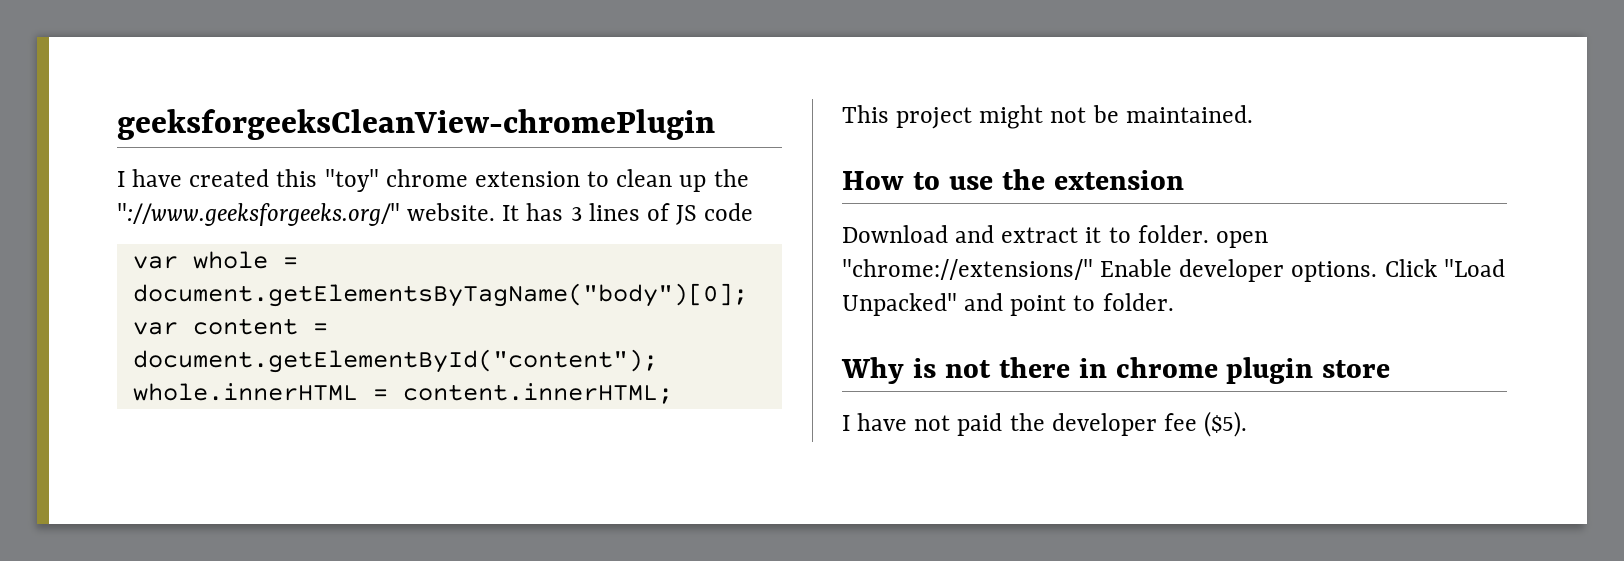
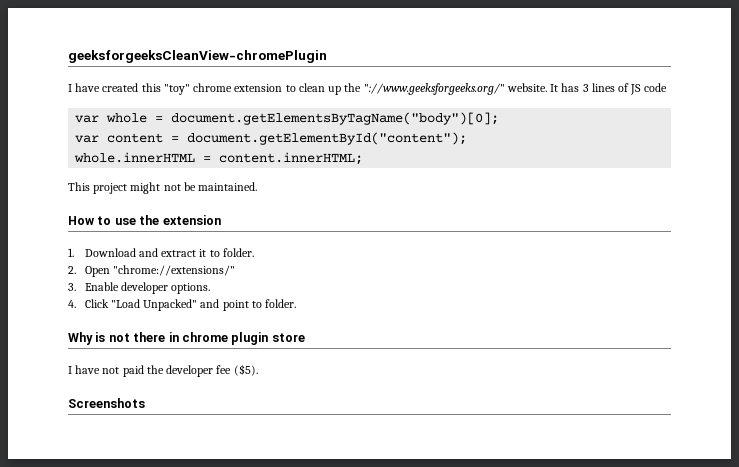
(1184, 180) none -> [68,248,74,257] 1.
[1215,231,1268,248] open -> [68,266,110,277] // 2. Open
(1093, 269) none -> [68,283,76,291] // 3.
(1378, 271) none -> [68,300,76,308] // 4.
(1248, 424) none -> [68,398,145,408] // Screenshots

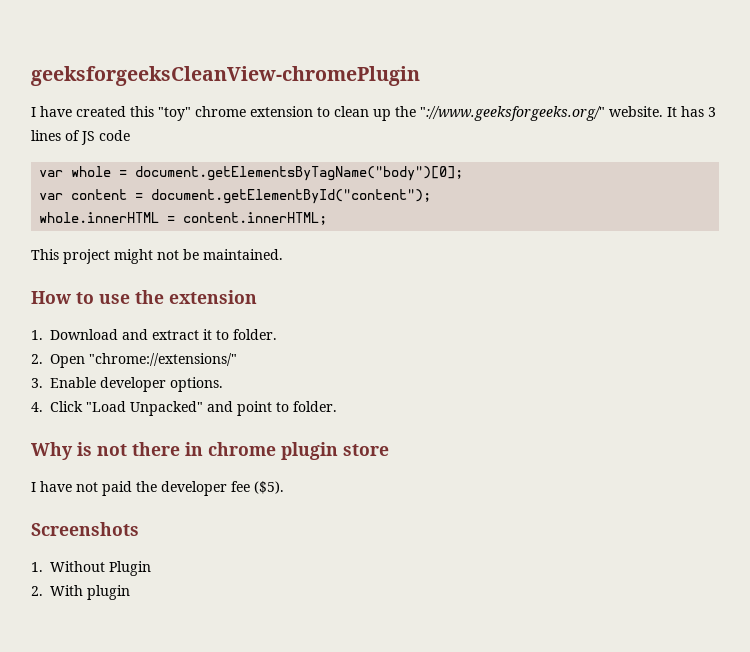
(145, 403) none -> [31,561,151,576] [31,585,130,600] // 1. Without Plugin // 2. With plugin

